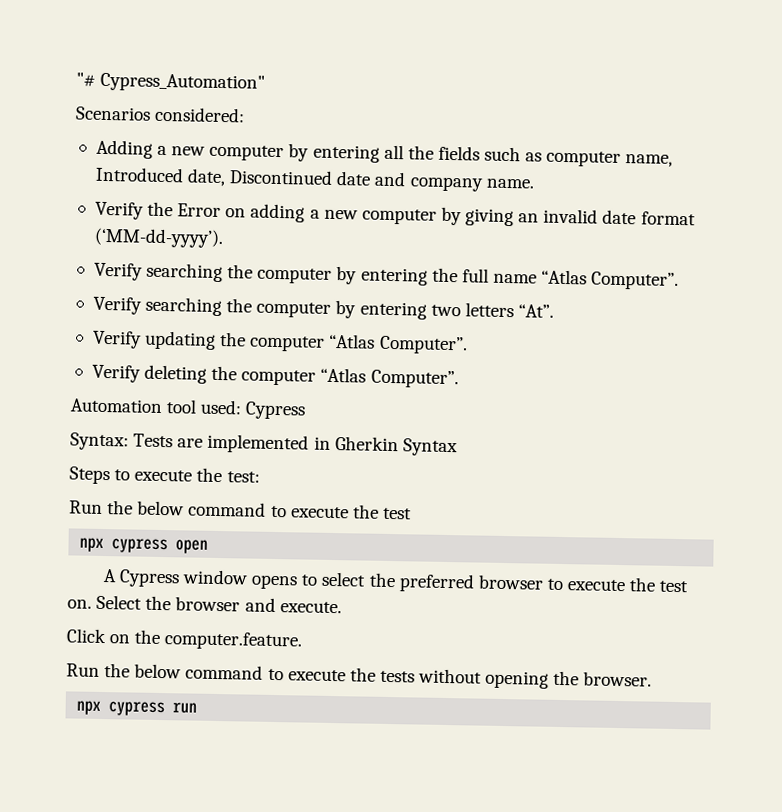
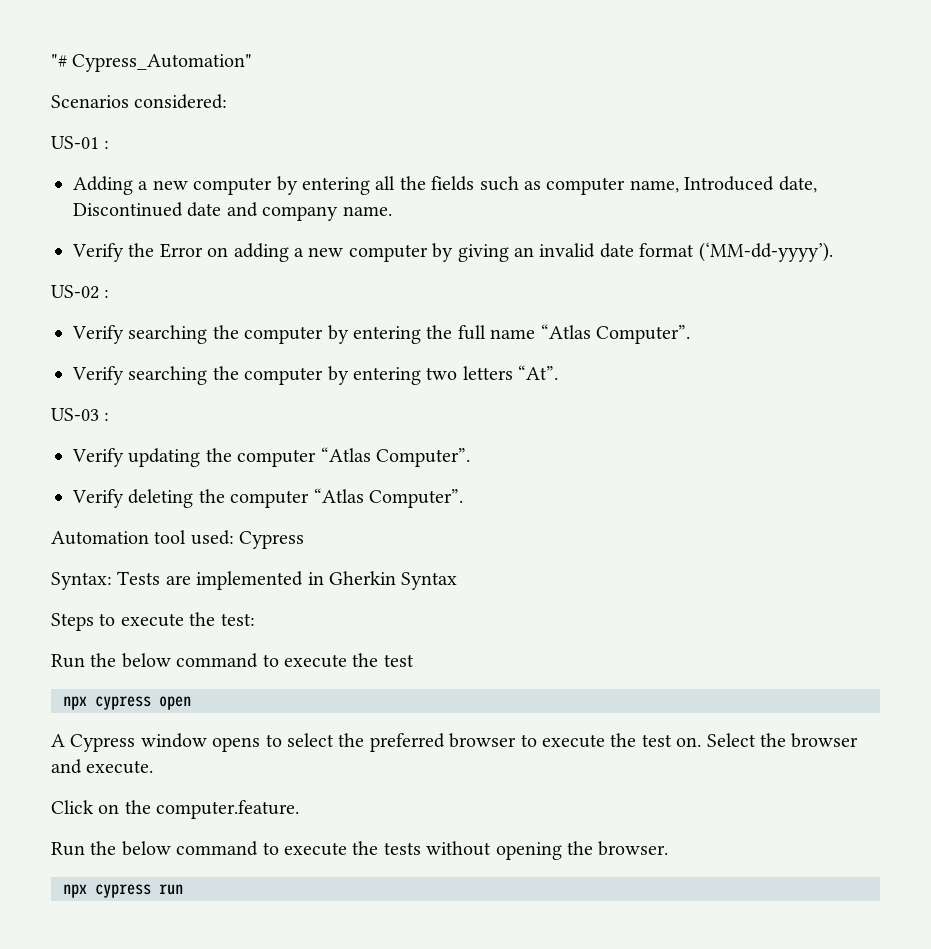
(246, 114) none -> [51,136,110,149] // US-01 :
(224, 238) none -> [51,285,110,299] // US-02 :
(554, 311) none -> [51,408,110,421] // US-03 :

